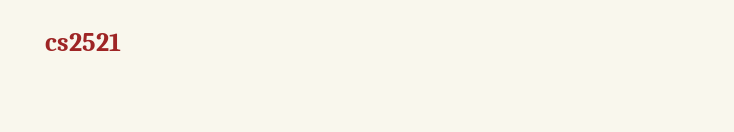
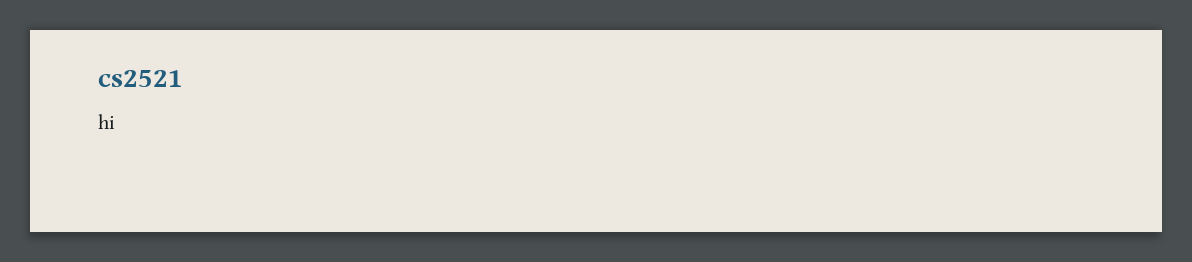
(121, 42) none -> [98,114,115,129] // hi

